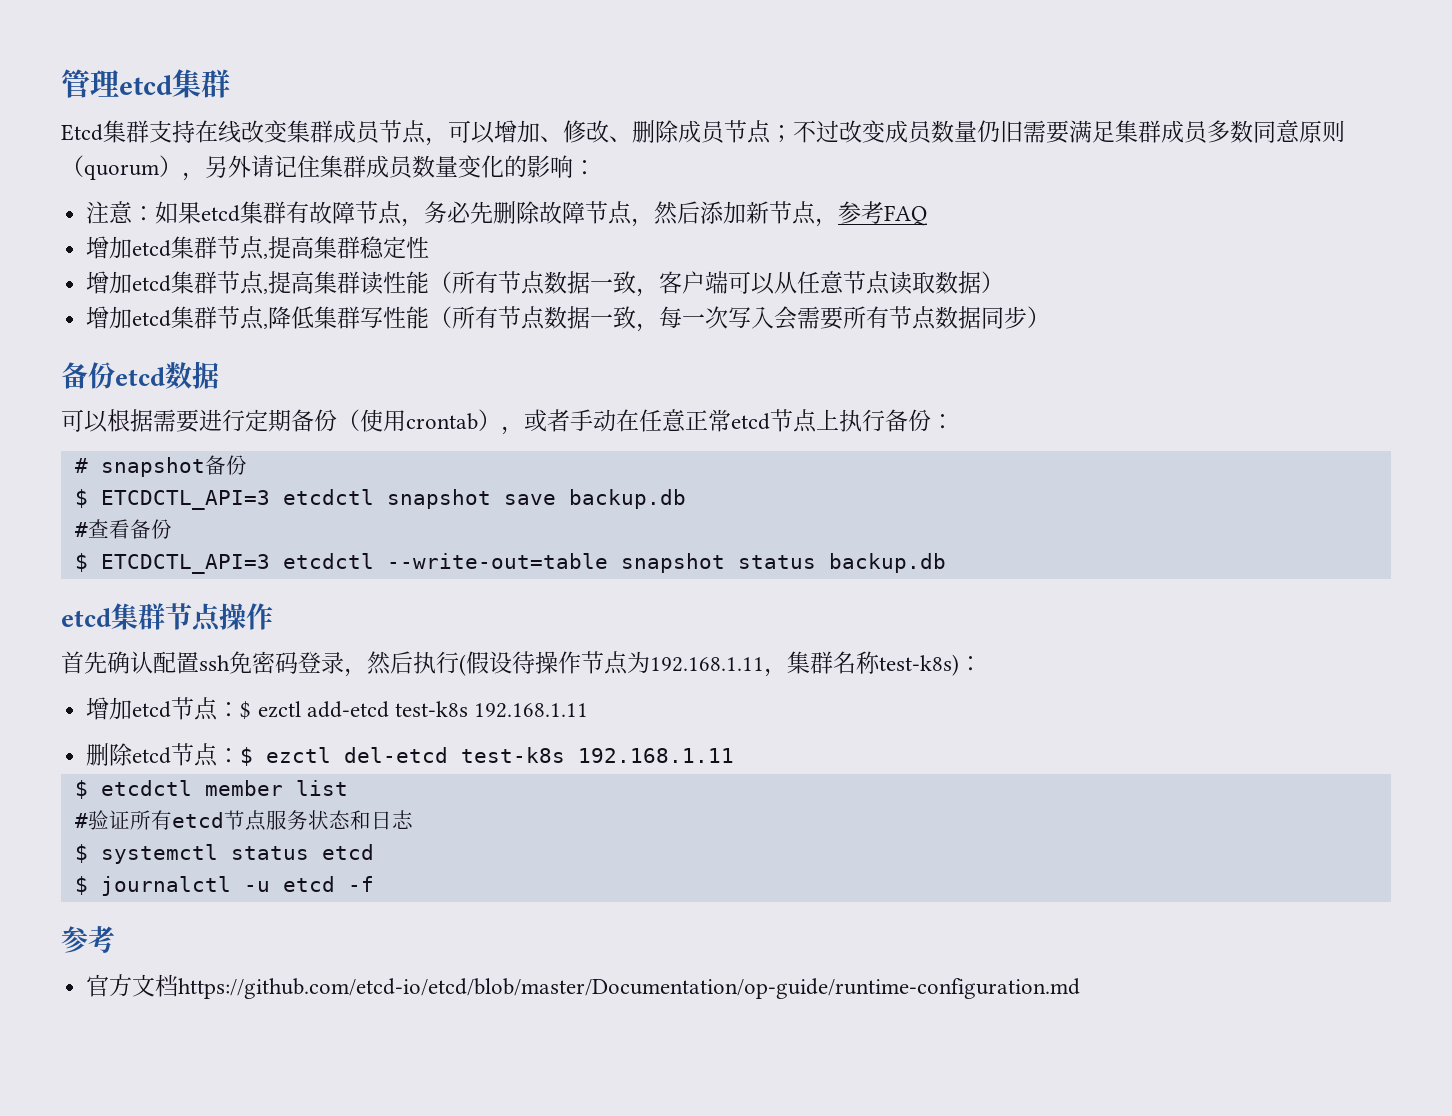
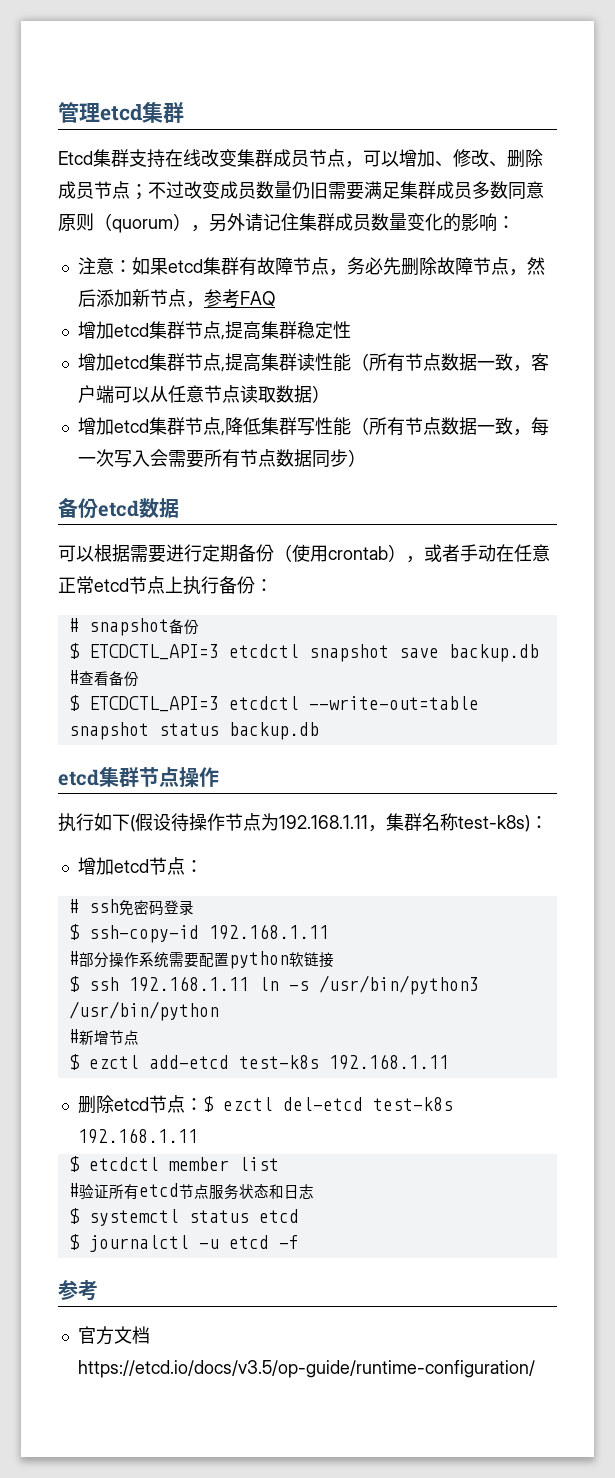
[61,651,459,677] 首先确认配置ssh免密码登录，然后执行 -> [58,813,130,832] 执行如下
(241, 709) none -> [68,899,194,916] [68,924,329,943] [68,951,334,969] [68,975,479,995] [68,1001,219,1021] [68,1029,139,1045] // # ssh免密码登录 // $ ssh-copy-id 192.168.1.11 // #部分操作系统需要配置python软链接 // $ ssh 192.168.1.11 ln -s /usr/bin/python3 /usr/bin/python // #新增节点 //
[178,978,1081,999] https://github.com/etcd-io/etcd/blob/master/Documentation/op-guide/runtime-configuration.md -> [77,1360,535,1378] https://etcd.io/docs/v3.5/op-guide/runtime-configuration/

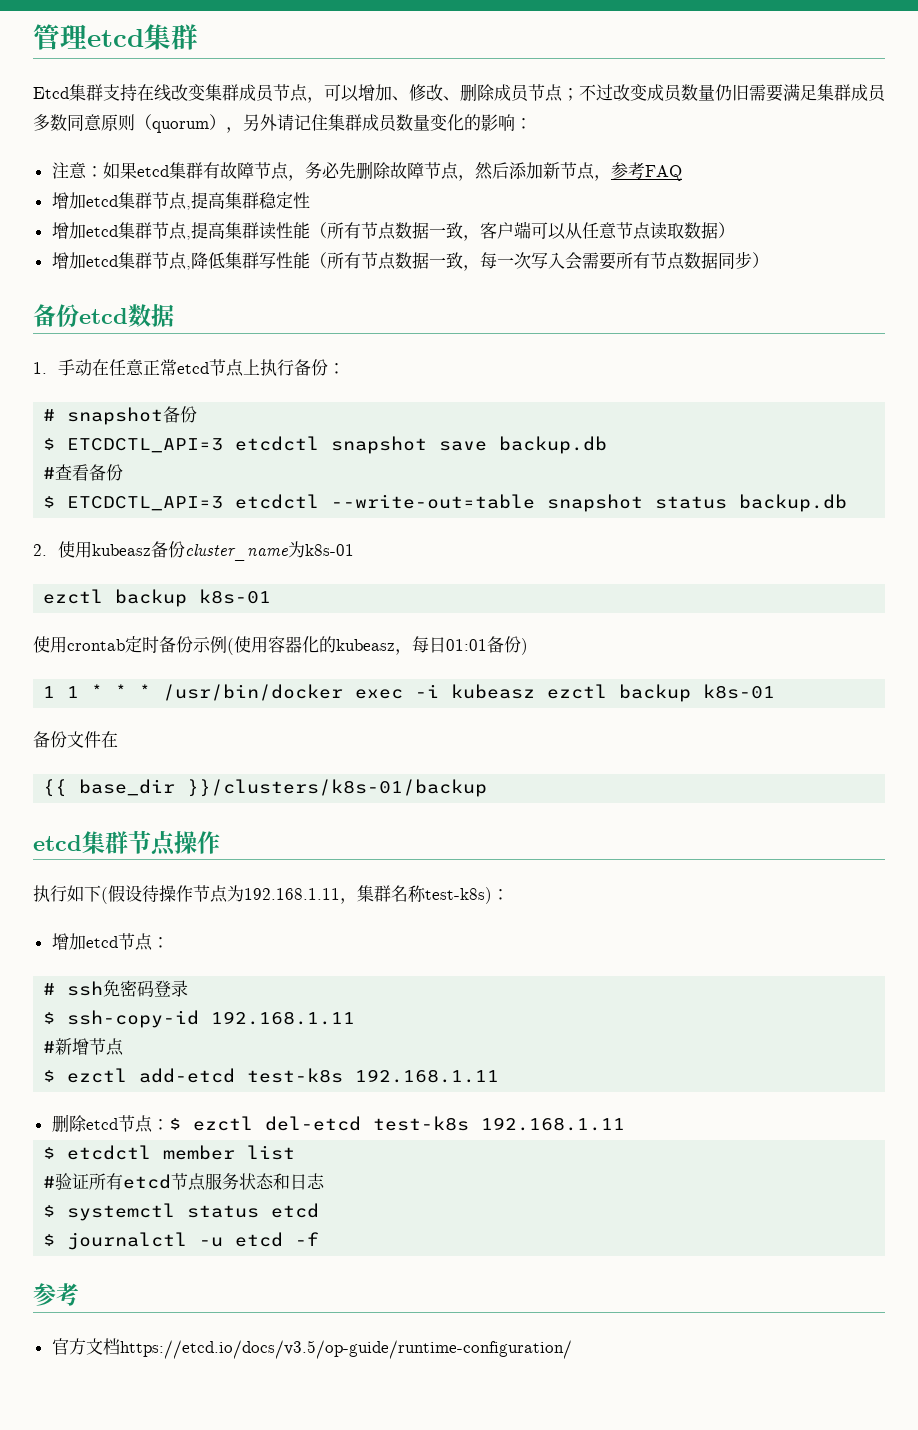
[58,544,460,563] 可以根据需要进行定期备份（使用crontab），或者 -> [33,362,47,374] 1.
(319, 731) none -> [33,541,355,561] [43,589,272,607] [33,636,528,655] [43,684,776,702] [33,731,118,748] [43,779,488,797] // 2.使用kubeasz备份cluster_name为k8s-01 // ezctl backup k8s-01 // 使用crontab定时备份示例(使用容器化的kubeasz，每日01:01备份) // 1 1 * * * /usr/bin/docker exec -i kubeasz ezctl backup k8s-01 // 备份文件在 // {{ base_dir }}/clusters/k8s-01/backup
[68,951,334,969] [68,975,479,995] [68,1001,219,1021] // #部分操作系统需要配置python软链接 // $ ssh 192.168.1.11 ln -s /usr/bin/python3 /usr/bin/python -> (356, 1018) none

